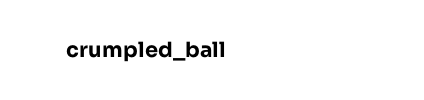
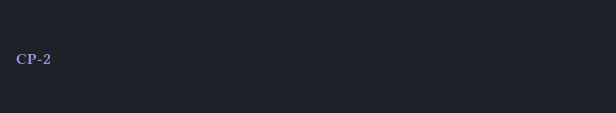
[66,41,226,62] crumpled_ball -> [16,53,51,64] CP-2

